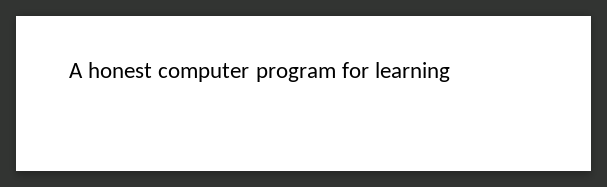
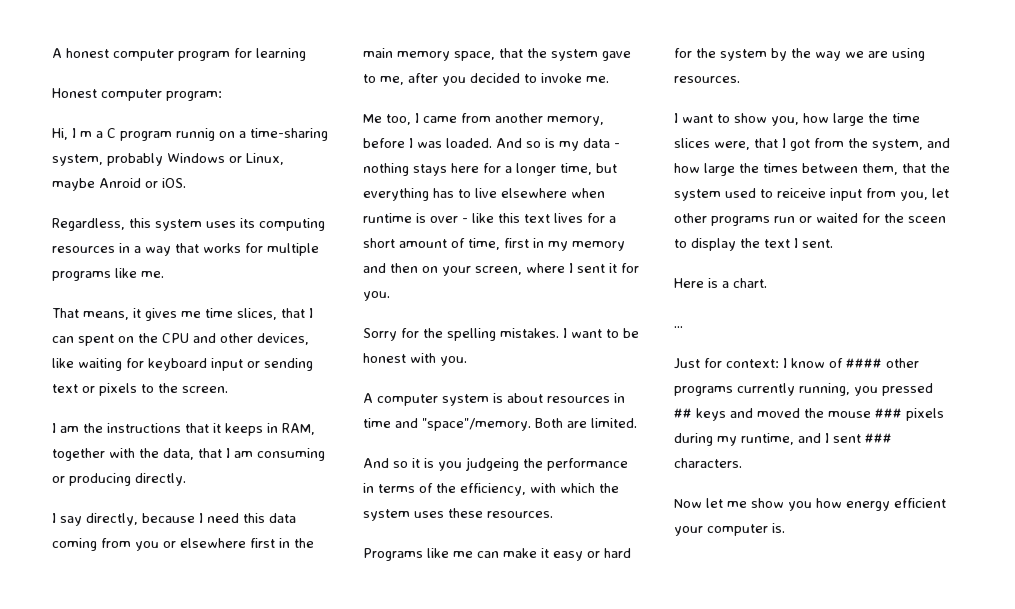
(451, 72) none -> [52,88,222,101] [52,128,328,141] [52,153,284,166] [52,178,186,191] [52,218,325,231] [52,243,319,256] [52,268,164,281] [52,308,313,321] [52,333,309,346] [52,358,313,371] [52,383,228,396] [52,423,315,436] [52,448,325,461] [52,473,186,486] [52,513,296,526] [52,538,314,551] [363,48,631,61] [363,73,609,86] [363,113,604,126] [363,138,620,151] [363,163,617,176] [363,188,605,201] [363,213,616,223] [363,238,625,251] [363,263,639,276] [363,291,390,301] [363,328,639,341] [363,353,467,366] [363,393,625,406] [363,418,637,431] [363,457,628,471] [363,483,619,496] [363,508,553,521] [363,548,631,561] [674,48,925,61] [674,76,740,83] [674,113,920,126] [674,138,950,151] [674,163,950,176] [674,188,949,201] [674,213,946,226] [674,238,833,251] [674,278,767,288] [674,326,683,328] [674,358,919,369] [674,383,933,396] [674,408,944,421] [674,433,892,446] [674,458,742,468] [674,498,946,511] [674,523,785,536] // Honest computer program: // Hi, I m a C program runnig on a time-sharing system, probably Windows or Linux, maybe Anroid or iOS. // Regardless, this system uses its computing resources in a way that works for multiple programs like me. // That means, it gives me time slices, that I can spent on the CPU and other devices, like waiting for keyboard input or sending text or pixels to the screen. // I am the instructions that it keeps in RAM, together with the data, that I am consuming or producing directly. // I say directly, because I need this data coming from you or elsewhere first in the main memory space, that the system gave to me, after you decided to invoke me. // Me too, I came from another memory, before I was loaded. And so is my data - nothing stays here for a longer time, but everything has to live elsewhere when runtime is over - like this text lives for a short amount of time, first in my memory and then on your screen, where I sent it for you. // Sorry for the spelling mistakes. I want to be honest with you. // A computer system is about resources in time and "space"/memory. Both are limited. // And so it is you judgeing the performance in terms of the efficiency, with which the system uses these resources. // Programs like me can make it easy or hard for the system by the way we are using resources. // I want to show you, how large the time slices were, that I got from the system, and how large the times between them, that the system used to reiceive input from you, let other programs run or waited for the sceen to display the text I sent. // Here is a chart. // ... // Just for context: I know of #### other programs currently running, you pressed ## keys and moved the mouse ### pixels during my runtime, and I sent ### characters. // Now let me show you how energy efficient your computer is.

